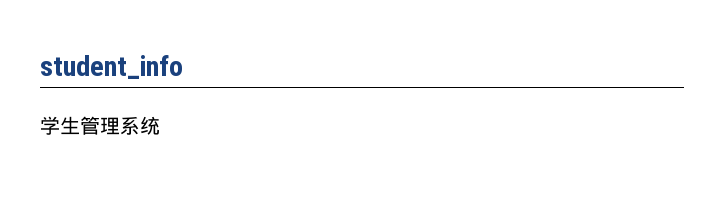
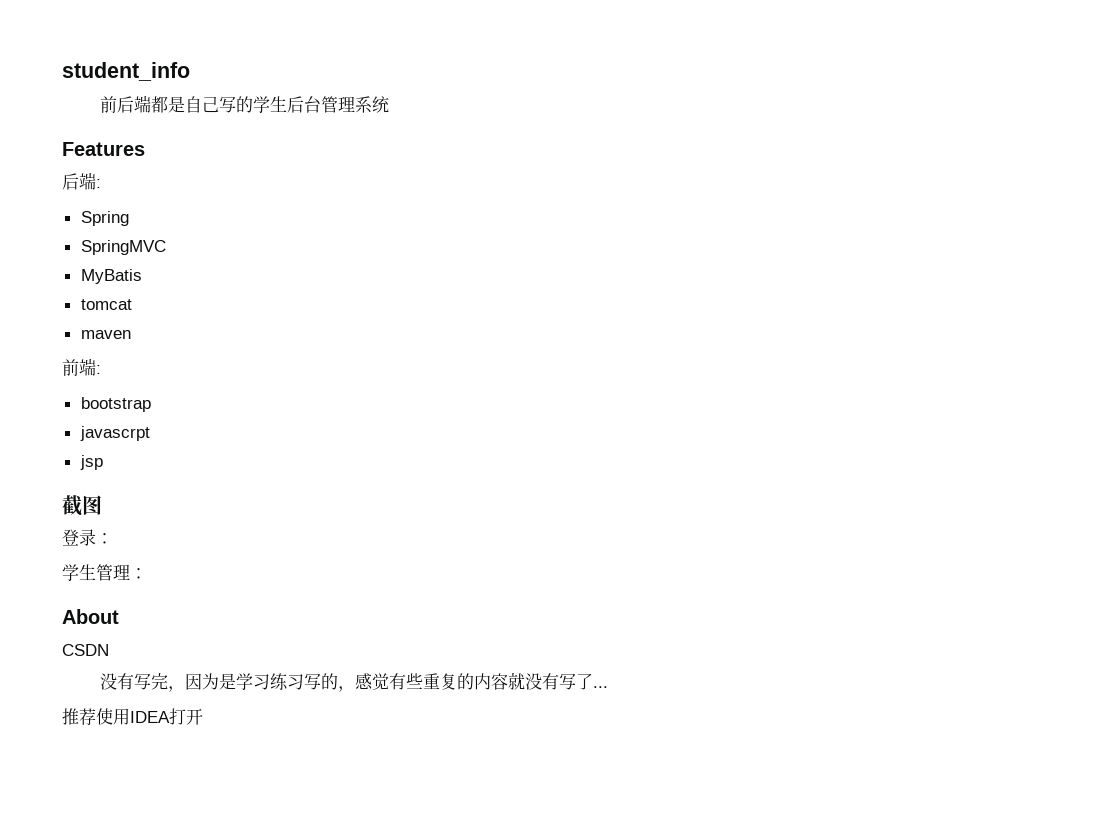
[40,116,160,135] 学生管理系统 -> [99,95,389,113] [62,142,145,156] [62,172,101,190] [80,211,129,226] [80,240,166,255] [80,269,142,284] [80,299,132,310] [80,330,131,339] [62,358,101,376] [80,397,151,412] [79,426,150,441] [79,455,103,470] [62,495,102,516] [62,529,113,546] [62,564,147,581] [62,609,119,624] [62,644,109,656] [99,672,608,692] [62,708,203,726] 前后端都是自己写的学生后台管理系统 // Features // 后端: // Spring // SpringMVC // MyBatis // tomcat // maven // 前端: // bootstrap // javascrpt // jsp // 截图 // 登录： // 学生管理： // About // CSDN // 没有写完，因为是学习练习写的，感觉有些重复的内容就没有写了... // 推荐使用IDEA打开

